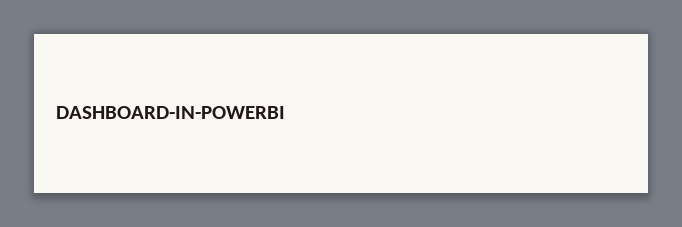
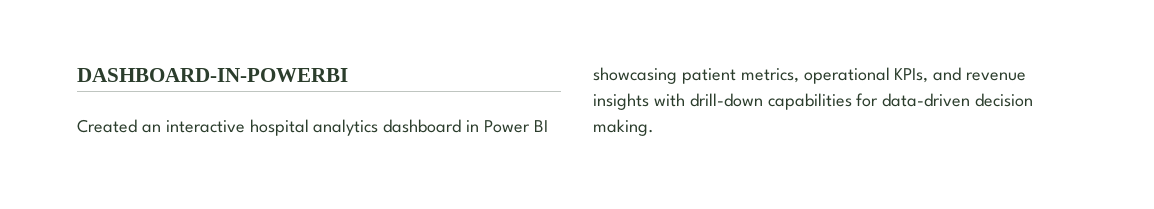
(285, 112) none -> [77,119,548,136] [593,67,1027,84] [593,93,1034,110] [593,119,654,136] // Created an interactive hospital analytics dashboard in Power BI showcasing patient metrics, operational KPIs, and revenue insights with drill-down capabilities for data-driven decision making.

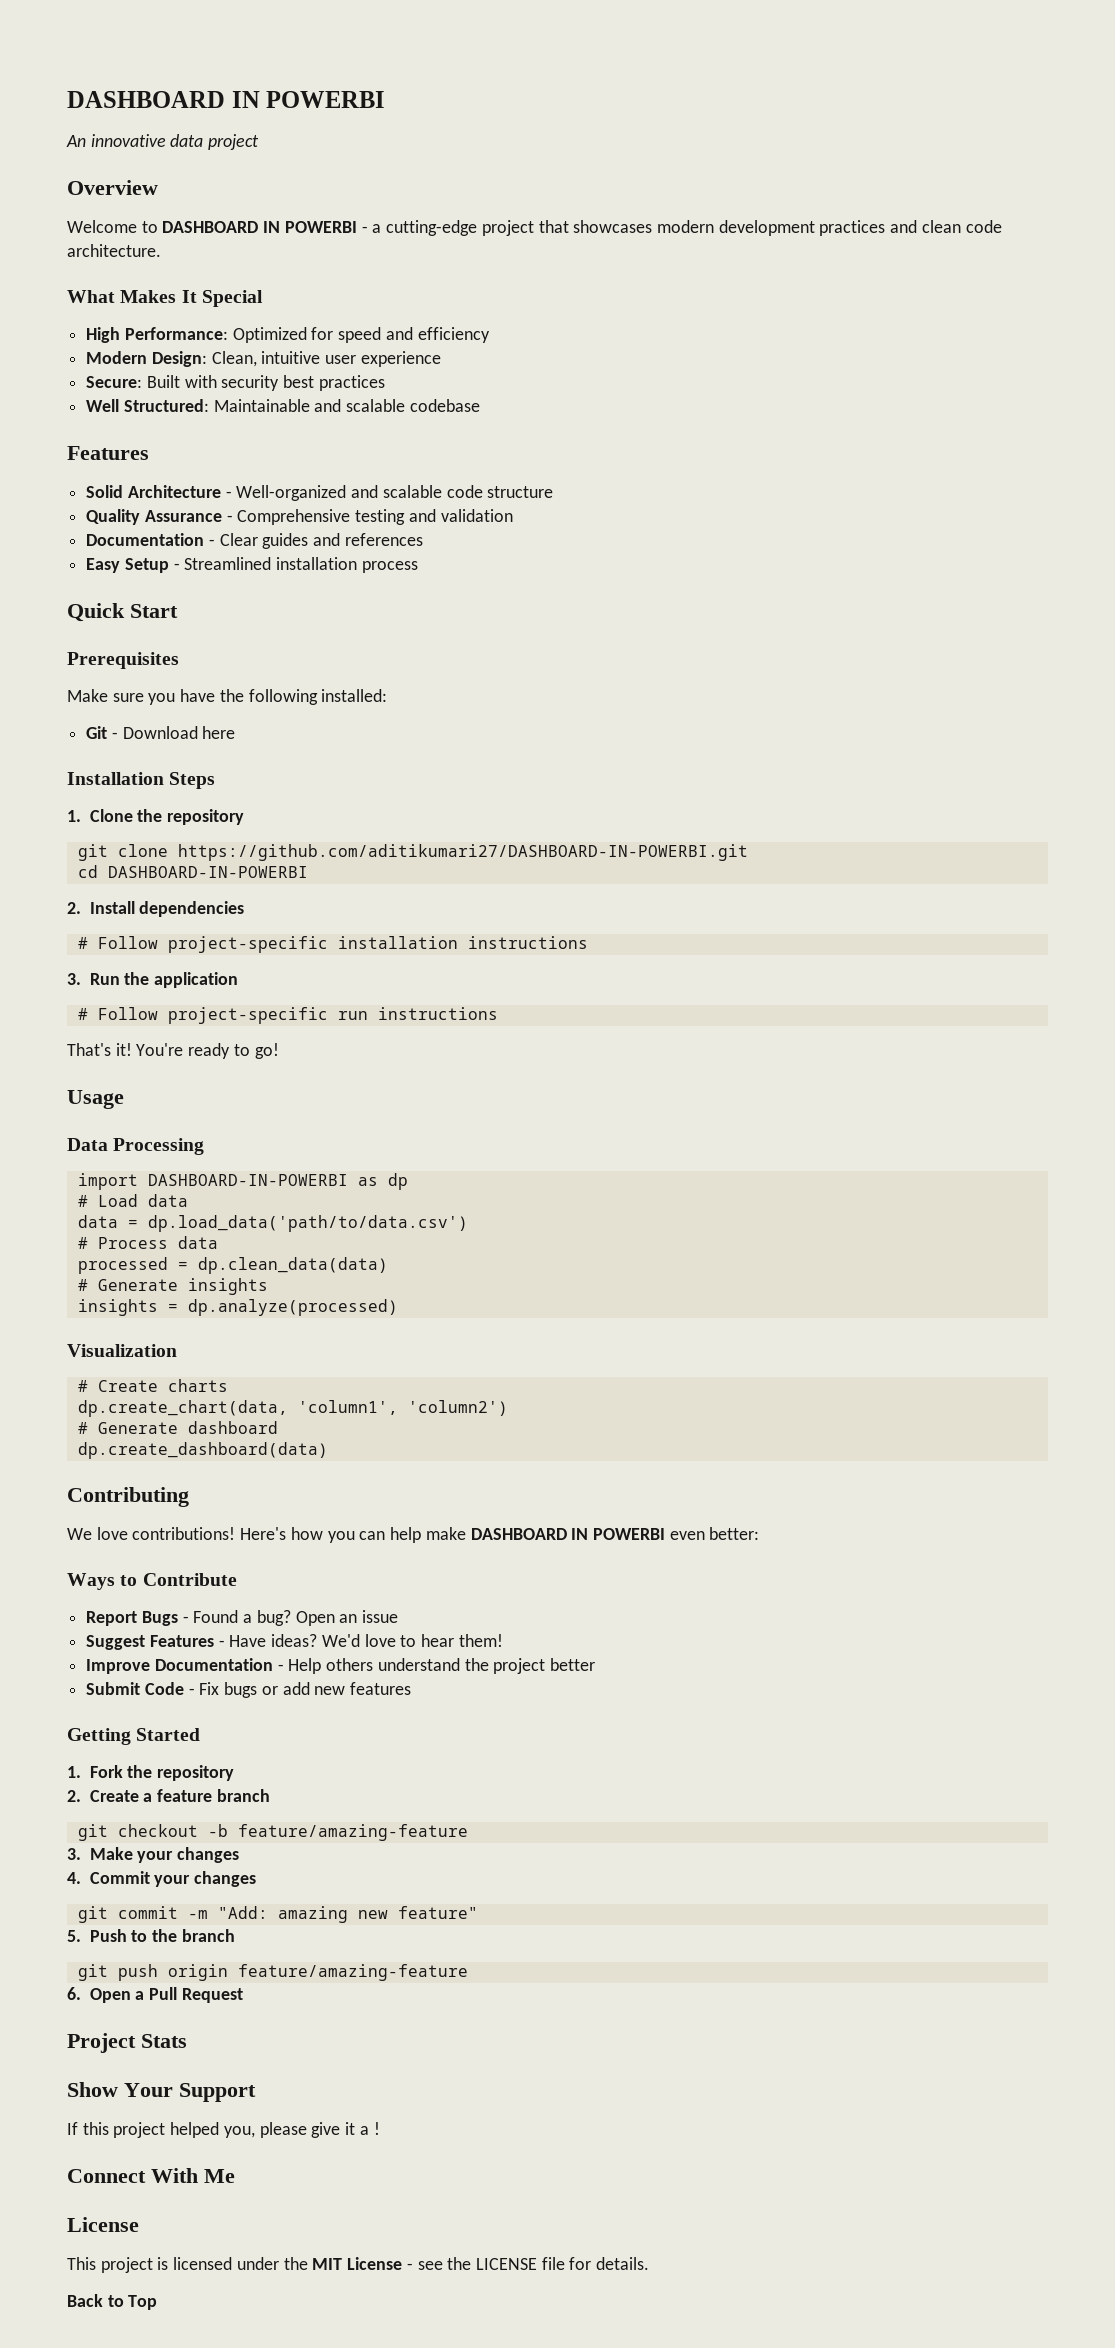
[77,68,348,82] [77,119,548,136] [593,67,1027,84] [593,93,1034,110] [593,119,654,136] DASHBOARD-IN-POWERBI // Created an interactive hospital analytics dashboard in Power BI showcasing patient metrics, operational KPIs, and revenue insights with drill-down capabilities for data-driven decision making. -> [67,91,386,108] [66,134,260,150] [67,180,158,195] [67,220,1002,236] [67,244,161,257] [67,290,263,307] [86,327,490,343] [86,351,441,367] [86,375,385,391] [86,399,480,412] [67,446,149,460] [86,485,554,501] [86,509,513,525] [86,533,423,549] [86,557,418,573] [67,603,178,622] [67,652,179,669] [67,689,388,705] [86,726,236,739] [67,772,216,789] [67,809,245,825] [77,844,748,861] [77,865,308,878] [67,901,245,917] [77,936,588,953] [67,972,239,988] [77,1007,498,1024] [67,1043,279,1059] [67,1090,124,1109] [67,1138,205,1155] [77,1173,408,1190] [77,1194,188,1207] [77,1215,468,1232] [77,1236,218,1249] [77,1257,388,1274] [77,1278,268,1295] [77,1299,398,1316] [67,1344,177,1357] [77,1379,228,1392] [77,1400,508,1417] [77,1421,278,1434] [77,1442,328,1459] [67,1487,189,1507] [67,1527,760,1543] [67,1573,237,1590] [86,1610,399,1626] [86,1634,503,1650] [86,1658,596,1674] [86,1682,412,1698] [67,1728,201,1745] [67,1765,235,1781] [67,1789,270,1802] [77,1824,468,1841] [67,1847,240,1863] [67,1871,257,1887] [77,1906,478,1923] [67,1929,235,1942] [77,1964,468,1981] [67,1987,243,2003] [67,2033,187,2053] [67,2082,256,2102] [67,2122,380,2138] [67,2168,235,2183] [67,2217,139,2232] [67,2257,650,2273] [67,2294,158,2310] DASHBOARD IN POWERBI // An innovative data project // Overview // Welcome to DASHBOARD IN POWERBI - a cutting-edge project that showcases modern development practices and clean code architecture. // What Makes It Special // High Performance: Optimized for speed and efficiency // Modern Design: Clean, intuitive user experience // Secure: Built with security best practices // Well Structured: Maintainable and scalable codebase // Features // Solid Architecture - Well-organized and scalable code structure // Quality Assurance - Comprehensive testing and validation // Documentation - Clear guides and references // Easy Setup - Streamlined installation process // Quick Start // Prerequisites // Make sure you have the following installed: // Git - Download here // Installation Steps // 1. Clone the repository // git clone https://github.com/aditikumari27/DASHBOARD-IN-POWERBI.git // cd DASHBOARD-IN-POWERBI // 2. Install dependencies // # Follow project-specific installation instructions // 3. Run the application // # Follow project-specific run instructions // That's it! You're ready to go! // Usage // Data Processing // import DASHBOARD-IN-POWERBI as dp // # Load data // data = dp.load_data('path/to/data.csv') // # Process data // processed = dp.clean_data(data) // # Generate insights // insights = dp.analyze(processed) // Visualization // # Create charts // dp.create_chart(data, 'column1', 'column2') // # Generate dashboard // dp.create_dashboard(data) // Contributing // We love contributions! Here's how you can help make DASHBOARD IN POWERBI even better: // Ways to Contribute // Report Bugs - Found a bug? Open an issue // Suggest Features - Have ideas? We'd love to hear them! // Improve Documentation - Help others understand the project better // Submit Code - Fix bugs or add new features // Getting Started // 1. Fork the repository // 2. Create a feature branch // git checkout -b feature/amazing-feature // 3. Make your changes // 4. Commit your changes // git commit -m "Add: amazing new feature" // 5. Push to the branch // git push origin feature/amazing-feature // 6. Open a Pull Request // Project Stats // Show Your Support // If this project helped you, please give it a ! // Connect With Me // License // This project is licensed under the MIT License - see the LICENSE file for details. // Back to Top

